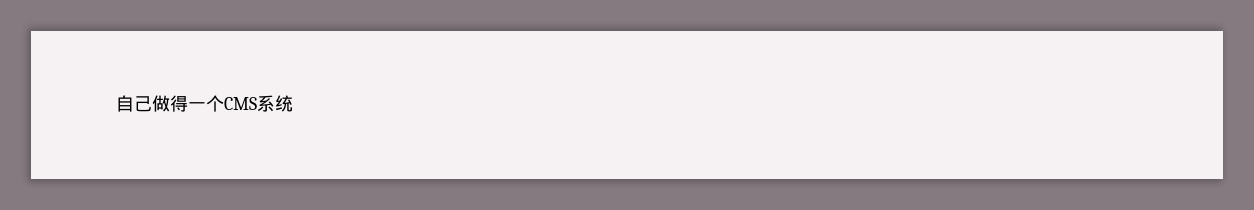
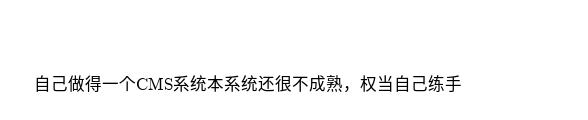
(293, 103) none -> [207,75,462,93] 本系统还很不成熟，权当自己练手

